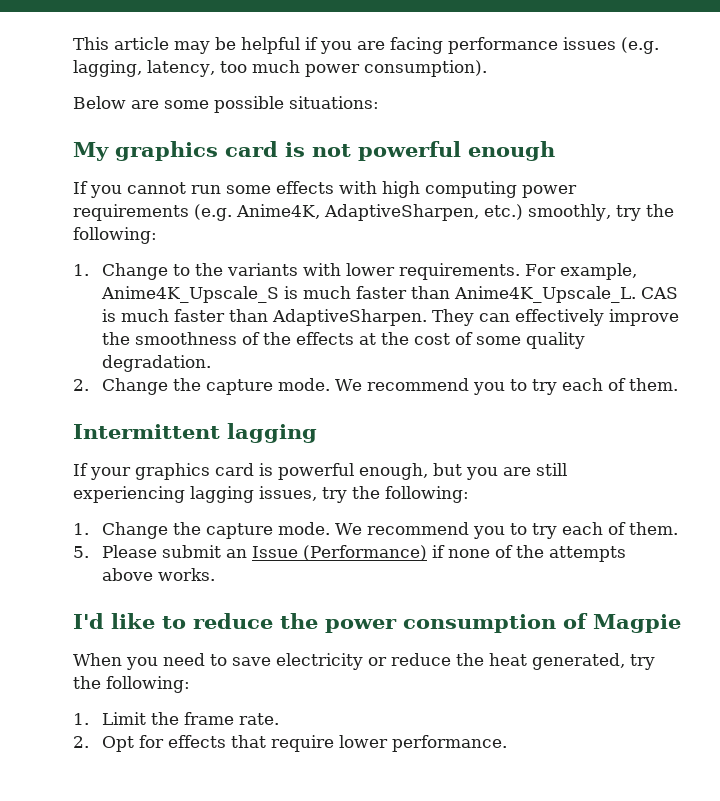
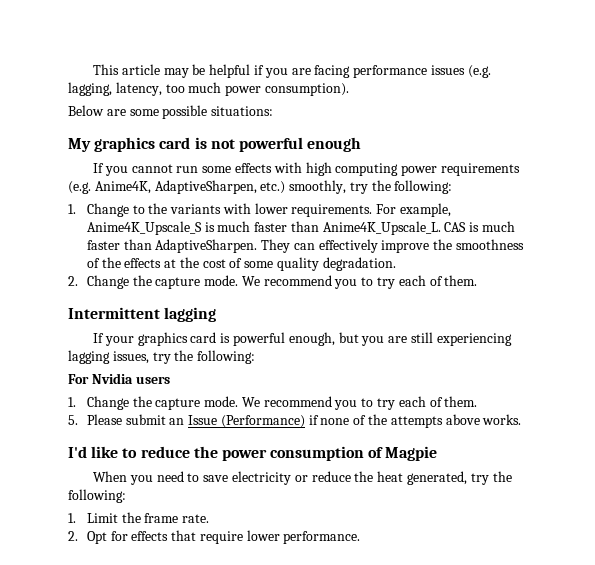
(469, 494) none -> [68,373,170,384] // For Nvidia users

